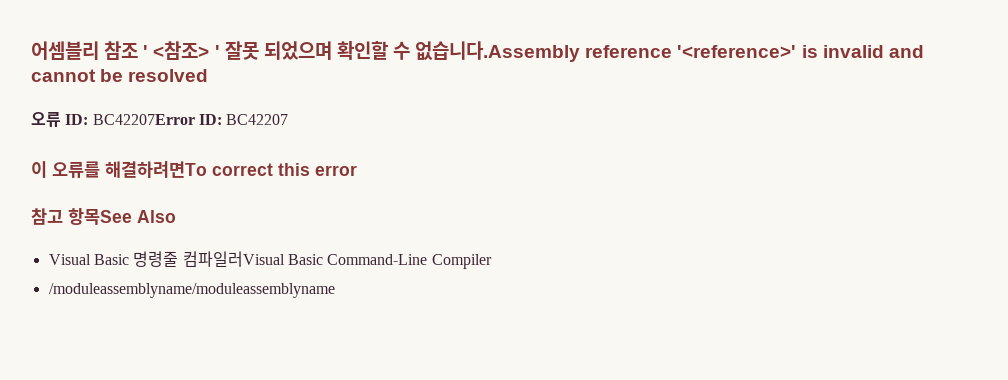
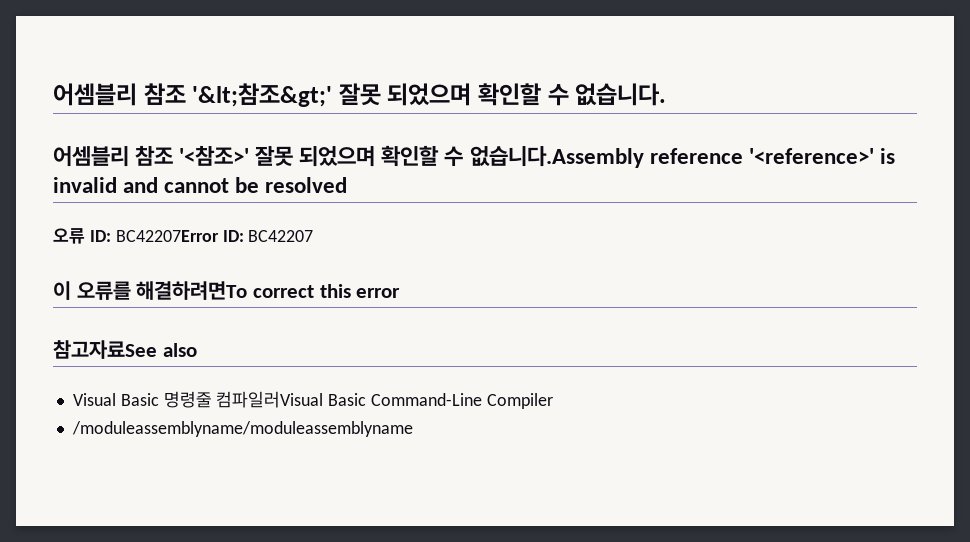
[31,41,220,60] 어셈블리 참조 ' <참조> ' -> [53,83,667,107] [53,145,250,167] 어셈블리 참조 '&lt;참조&gt;' 잘못 되었으며 확인할 수 없습니다. // 어셈블리 참조 '<참조>'
[31,208,176,225] 참고 항목See Also -> [53,340,197,359] 참고자료See also

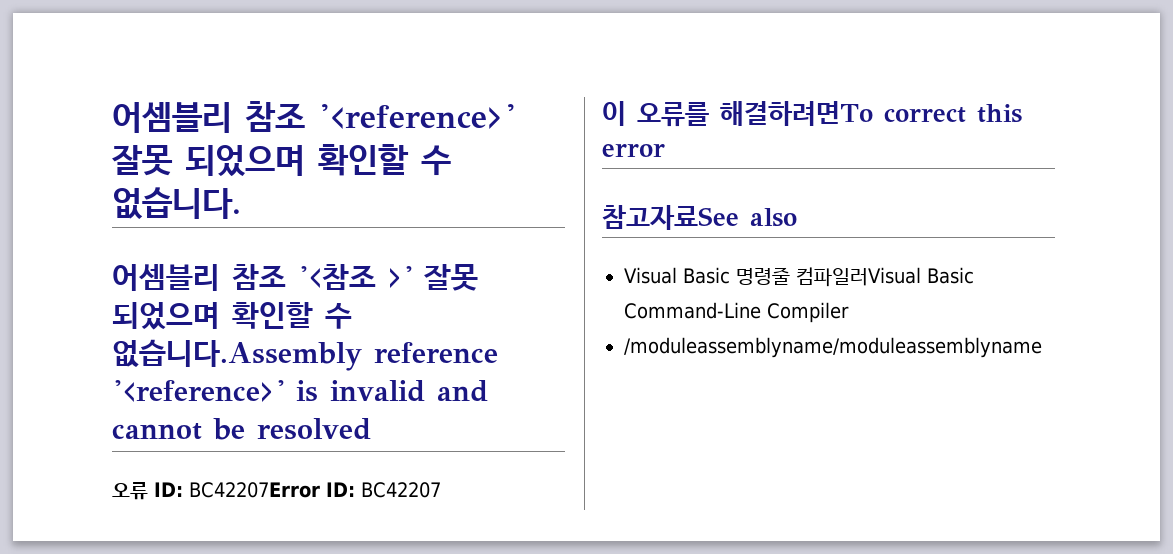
[53,83,333,107] 어셈블리 참조 '&lt;참조&gt;' -> [112,101,514,133] 어셈블리 참조 '<reference>'
[179,145,250,166] '<참조>' -> [298,264,412,290] '<참조 >'

